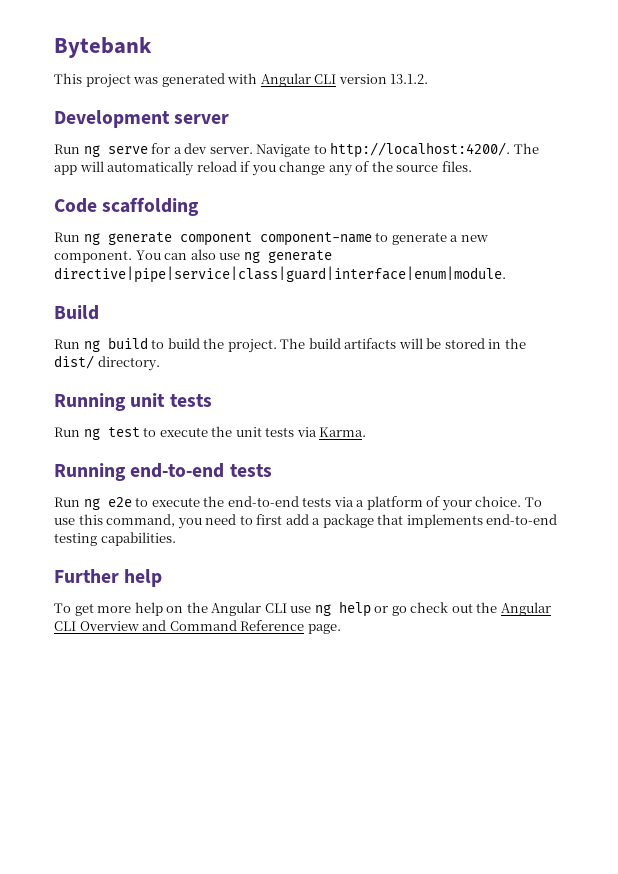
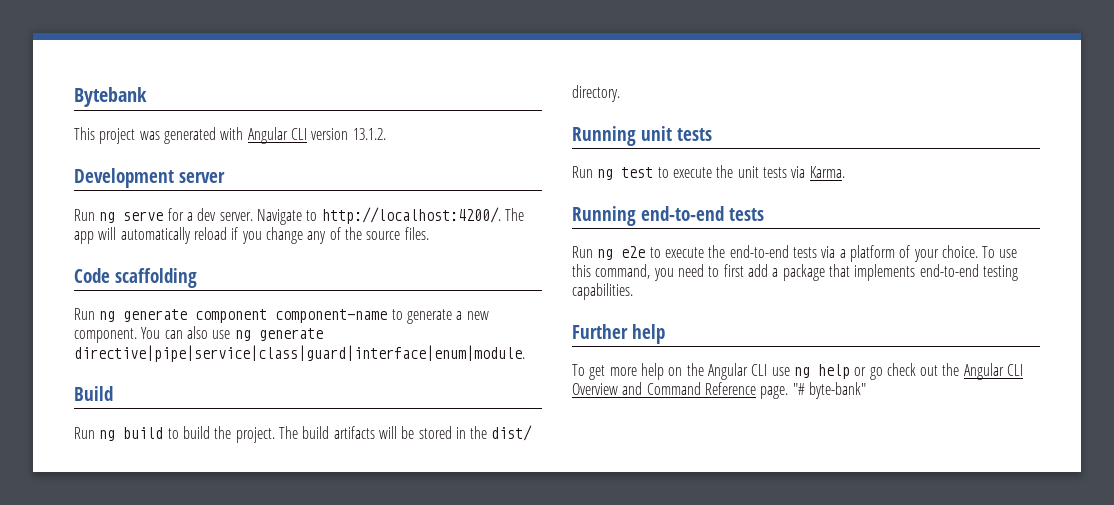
(341, 629) none -> [792,382,866,399] "# byte-bank"

